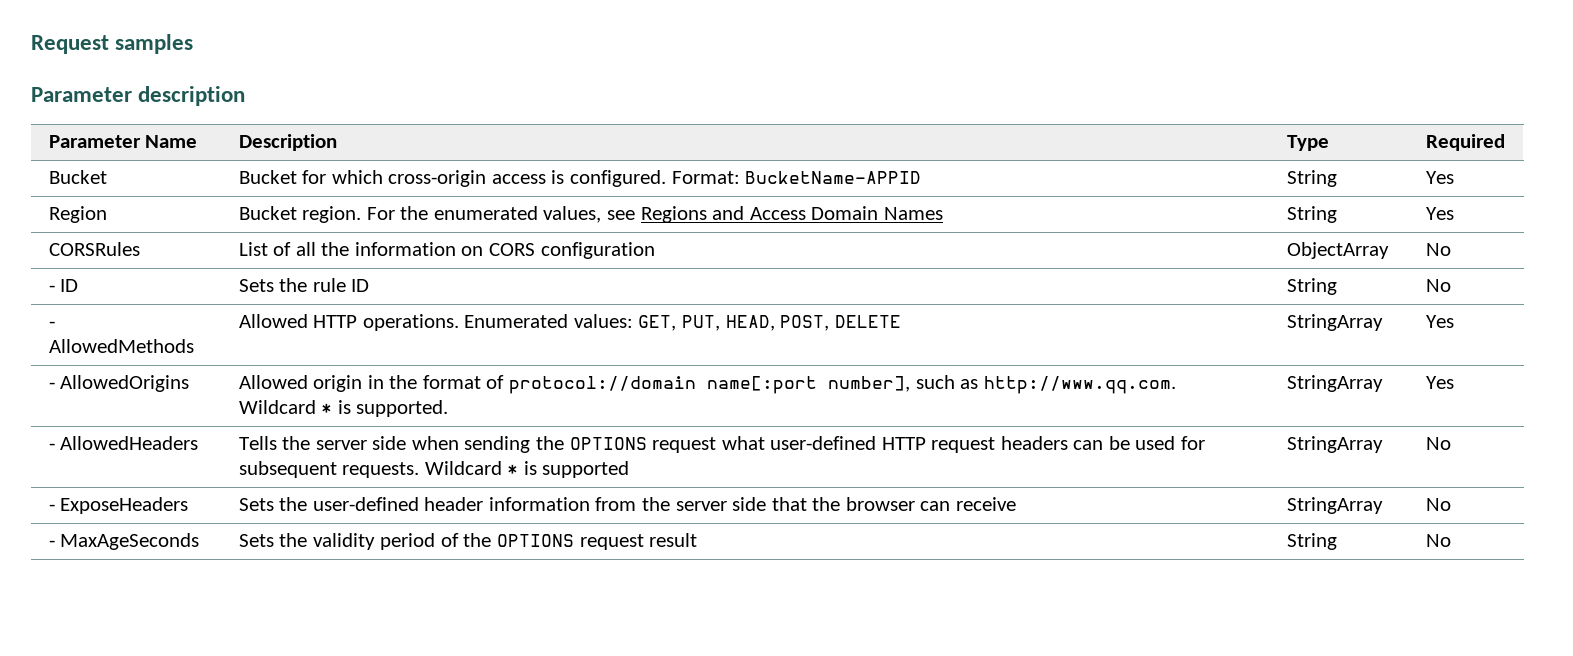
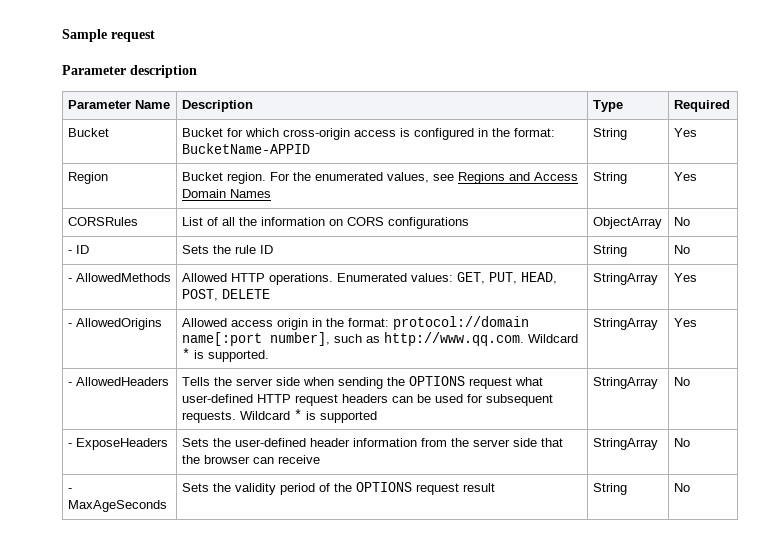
[31,34,194,54] Request samples -> [62,29,155,42] Sample request
[570,170,740,187] configured. Format: -> [413,128,555,140] configured in the format:
[540,242,655,259] configuration -> [387,217,469,229] configurations
(308, 382) none -> [230,320,273,327] access
[422,375,505,389] format of -> [347,318,389,327] format:

